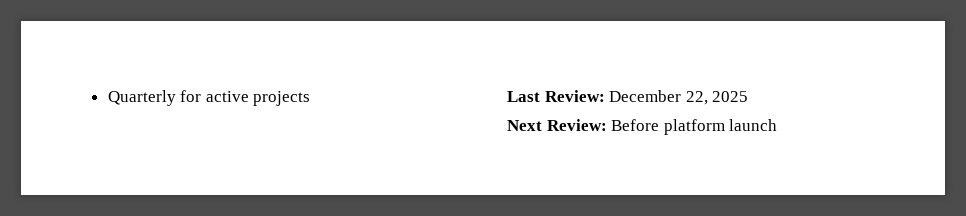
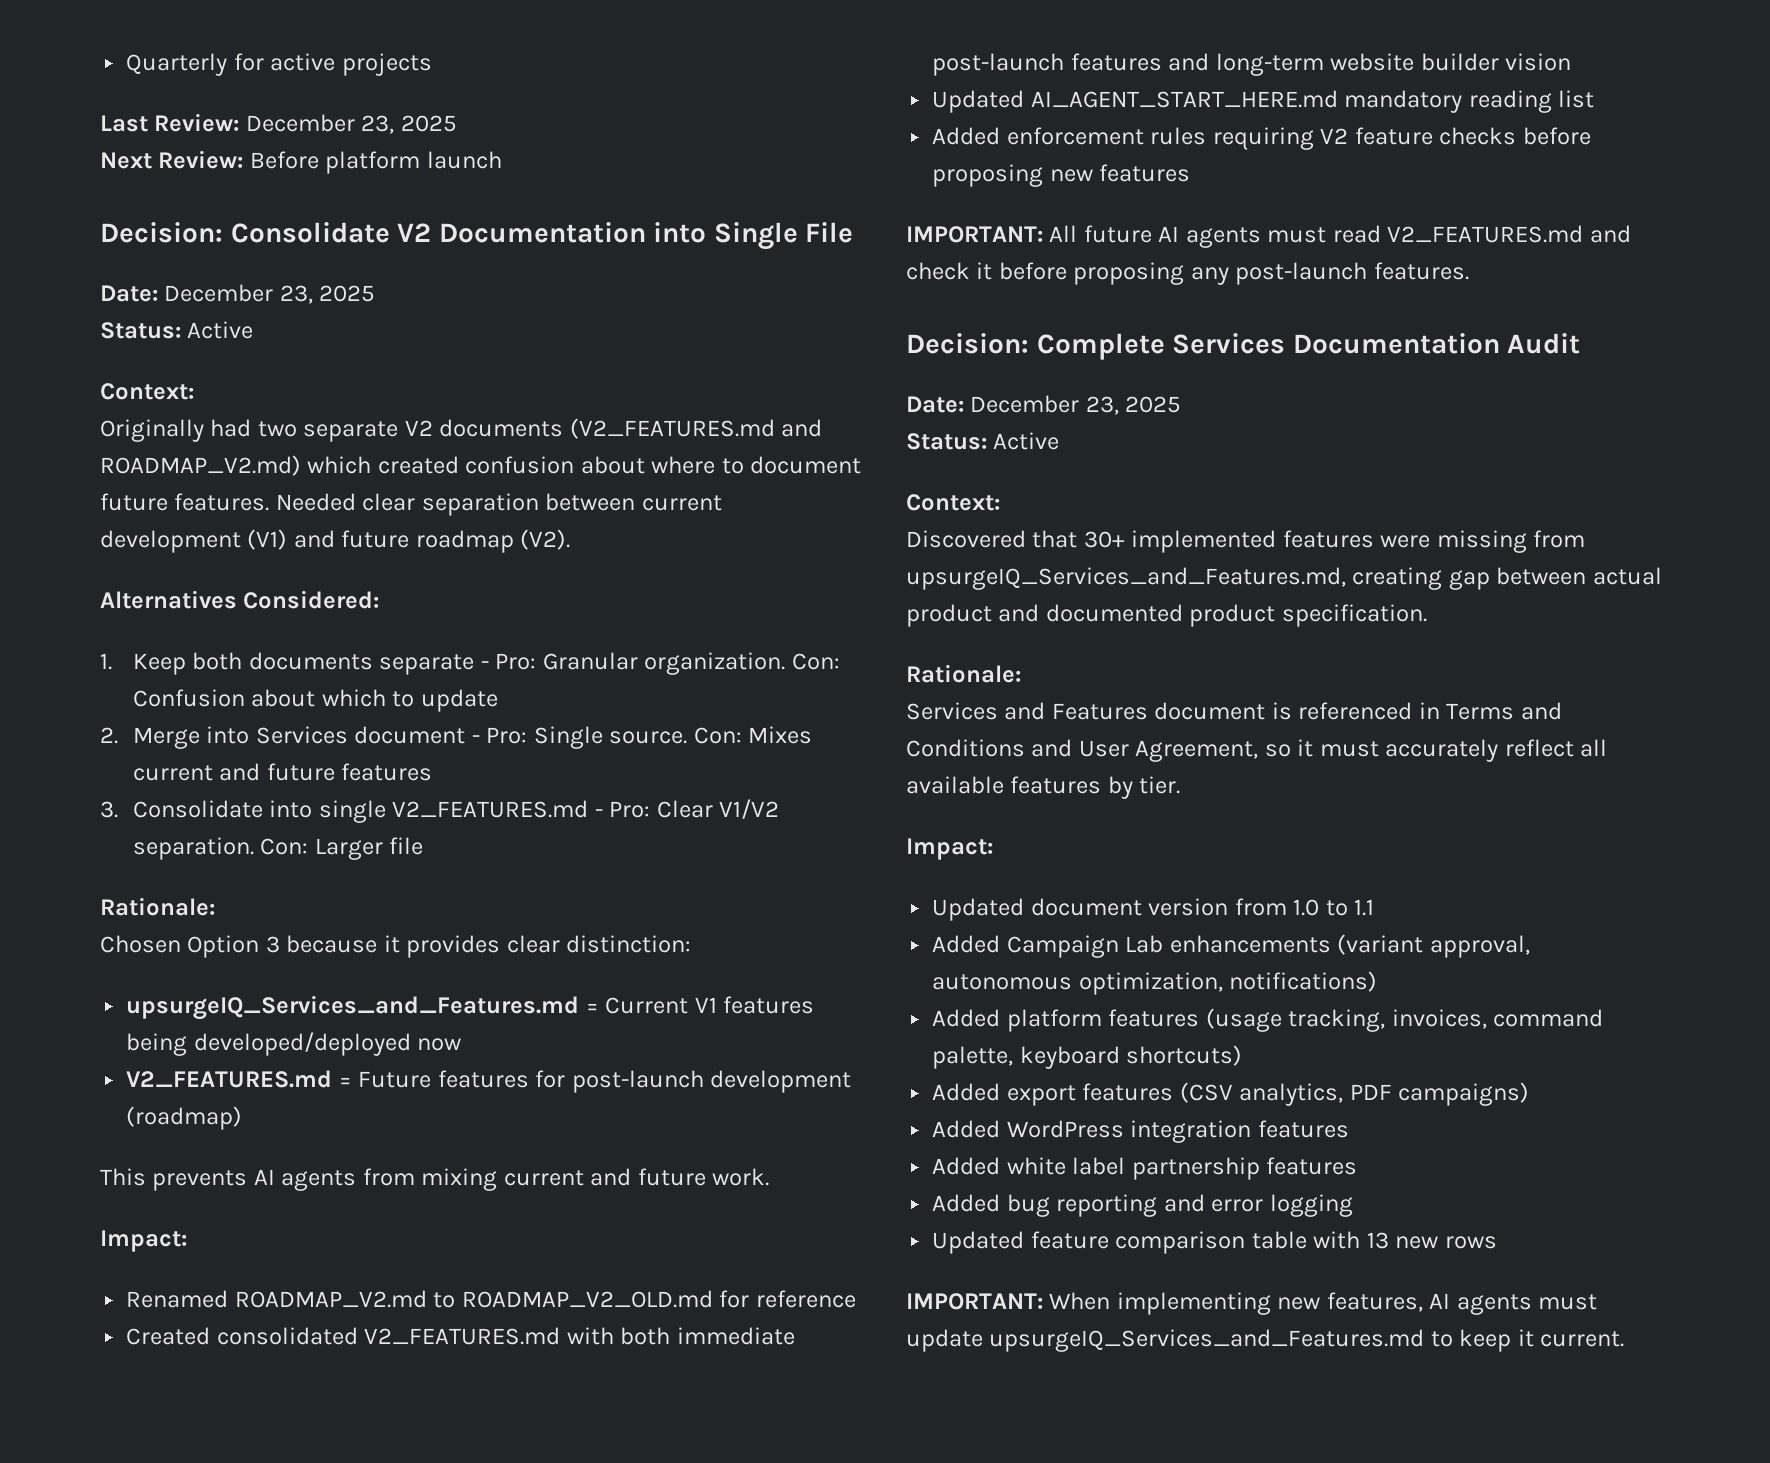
[685,91,708,105] 22, -> [361,115,395,134] 23,
(778, 125) none -> [100,222,854,250] [100,284,376,304] [100,321,254,339] [100,383,194,400] [100,418,823,442] [100,455,862,476] [100,493,722,516] [100,529,571,553] [100,590,380,609] [100,652,840,675] [133,689,498,712] [100,726,813,749] [133,763,433,781] [100,799,780,823] [133,837,424,860] [100,897,215,916] [100,935,692,958] [126,995,815,1020] [126,1032,462,1056] [126,1070,852,1093] [126,1106,243,1130] [100,1168,770,1191] [100,1230,187,1252] [126,1290,856,1308] [126,1327,795,1345] [932,53,1572,76] [932,90,1595,113] [932,127,1591,150] [932,164,1191,187] [906,225,1631,248] [906,262,1469,285] [906,333,1581,360] [906,395,1182,415] [906,432,1060,450] [906,494,1000,511] [906,530,1586,553] [906,567,1662,590] [906,604,1427,627] [906,664,1021,683] [906,702,1562,720] [906,739,1608,762] [906,776,1181,799] [906,838,993,860] [932,898,1375,921] [932,934,1530,958] [932,971,1378,995] [932,1008,1604,1032] [932,1045,1243,1069] [932,1082,1530,1106] [932,1120,1349,1143] [932,1157,1358,1180] [932,1194,1353,1217] [932,1231,1497,1254] [906,1292,1598,1315] [906,1329,1625,1352] // Decision: Consolidate V2 Documentation into Single File // Date: December 23, 2025 // Status: Active // Context: // Originally had two separate V2 documents (V2_FEATURES.md and ROADMAP_V2.md) which created confusion about where to document future features. Needed clear separation between current development (V1) and future roadmap (V2). // Alternatives Considered: // 1. Keep both documents separate - Pro: Granular organization. Con: Confusion about which to update // 2. Merge into Services document - Pro: Single source. Con: Mixes current and future features // 3. Consolidate into single V2_FEATURES.md - Pro: Clear V1/V2 separation. Con: Larger file // Rationale: // Chosen Option 3 because it provides clear distinction: // upsurgeIQ_Services_and_Features.md = Current V1 features being developed/deployed now // V2_FEATURES.md = Future features for post-launch development (roadmap) // This prevents AI agents from mixing current and future work. // Impact: // Renamed ROADMAP_V2.md to ROADMAP_V2_OLD.md for reference // Created consolidated V2_FEATURES.md with both immediate post-launch features and long-term website builder vision // Updated AI_AGENT_START_HERE.md mandatory reading list // Added enforcement rules requiring V2 feature checks before proposing new features // IMPORTANT: All future AI agents must read V2_FEATURES.md and check it before proposing any post-launch features. // Decision: Complete Services Documentation Audit // Date: December 23, 2025 // Status: Active // Context: // Discovered that 30+ implemented features were missing from upsurgeIQ_Services_and_Features.md, creating gap between actual product and documented product specification. // Rationale: // Services and Features document is referenced in Terms and Conditions and User Agreement, so it must accurately reflect all available features by tier. // Impact: // Updated document version from 1.0 to 1.1 // Added Campaign Lab enhancements (variant approval, autonomous optimization, notifications) // Added platform features (usage tracking, invoices, command palette, keyboard shortcuts) // Added export features (CSV analytics, PDF campaigns) // Added WordPress integration features // Added white label partnership features // Added bug reporting and error logging // Updated feature comparison table with 13 new rows // IMPORTANT: When implementing new features, AI agents must update upsurgeIQ_Services_and_Features.md to keep it current.

